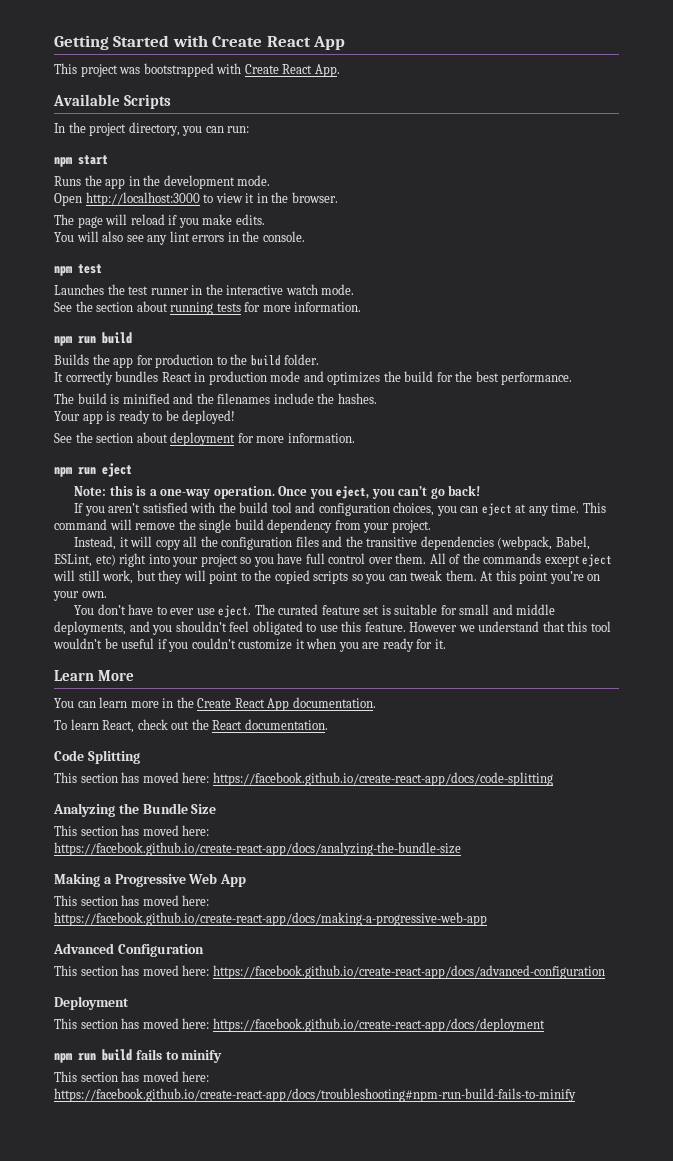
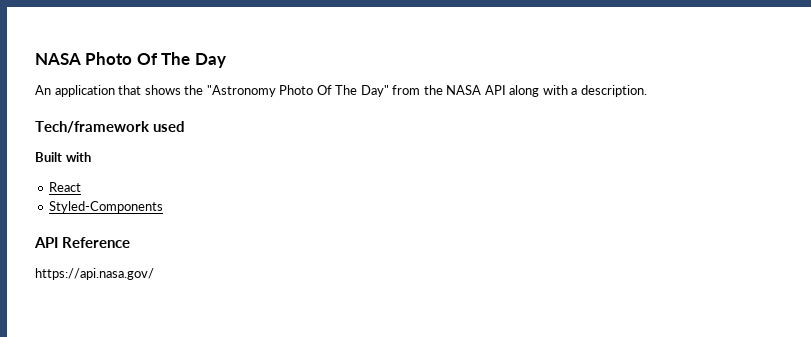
[54,35,346,50] [54,63,340,77] [53,94,172,109] [54,122,250,136] [54,155,108,167] [54,175,271,189] [54,192,338,206] [54,214,265,228] [54,231,305,245] [54,264,102,276] [54,284,355,295] [54,301,362,315] [54,332,132,346] [54,354,320,368] [54,371,573,385] [54,393,377,404] [54,410,236,424] [54,432,355,446] [54,463,132,477] [74,485,481,499] [74,502,606,516] [54,519,431,533] [74,536,590,550] [54,553,613,567] [53,570,601,584] [53,591,107,601] [74,604,556,618] [54,621,611,635] [53,638,446,652] [54,670,135,681] [54,697,376,711] [54,719,328,733] [54,750,140,764] [54,772,553,786] [53,803,217,817] [54,825,210,836] [54,842,461,856] [54,873,247,887] [54,895,210,906] [54,912,487,926] [53,943,204,957] [54,965,605,979] [54,996,129,1010] [54,1018,545,1032] [54,1049,223,1063] [54,1071,210,1082] [54,1088,576,1102] Getting Started with Create React App // This project was bootstrapped with Create React App. // Available Scripts // In the project directory, you can run: // npm start // Runs the app in the development mode. // Open http://localhost:3000 to view it in the browser. // The page will reload if you make edits. // You will also see any lint errors in the console. // npm test // Launches the test runner in the interactive watch mode. // See the section about running tests for more information. // npm run build // Builds the app for production to the build folder. // It correctly bundles React in production mode and optimizes the build for the best performance. // The build is minified and the filenames include the hashes. // Your app is ready to be deployed! // See the section about deployment for more information. // npm run eject // Note: this is a one-way operation. Once you eject, you can’t go back! // If you aren’t satisfied with the build tool and configuration choices, you can eject at any time. This command will remove the single build dependency from your project. // Instead, it will copy all the configuration files and the transitive dependencies (webpack, Babel, ESLint, etc) right into your project so you have full control over them. All of the commands except eject will still work, but they will point to the copied scripts so you can tweak them. At this point you’re on your own. // You don’t have to ever use eject. The curated feature set is suitable for small and middle deployments, and you shouldn’t feel obligated to use this feature. However we understand that this tool wouldn’t be useful if you couldn’t customize it when you are ready for it. // Learn More // You can learn more in the Create React App documentation. // To learn React, check out the React documentation. // Code Splitting // This section has moved here: https://facebook.github.io/create-react-app/docs/code-splitting // Analyzing the Bundle Size // This section has moved here: https://facebook.github.io/create-react-app/docs/analyzing-the-bundle-size // Making a Progressive Web App // This section has moved here: https://facebook.github.io/create-react-app/docs/making-a-progressive-web-app // Advanced Configuration // This section has moved here: https://facebook.github.io/create-react-app/docs/advanced-configuration // Deployment // This section has moved here: https://facebook.github.io/create-react-app/docs/deployment // npm run build fails to minify // This section has moved here: https://facebook.github.io/create-react-app/docs/troubleshooting#npm-run-build-fails-to-minify -> [35,52,226,68] [35,85,647,97] [35,121,186,133] [35,152,91,162] [49,182,82,192] [49,201,164,213] [34,237,131,248] [35,268,154,280] NASA Photo Of The Day // An application that shows the "Astronomy Photo Of The Day" from the NASA API along with a description. // Tech/framework used // Built with // React // Styled-Components // API Reference // https://api.nasa.gov/

